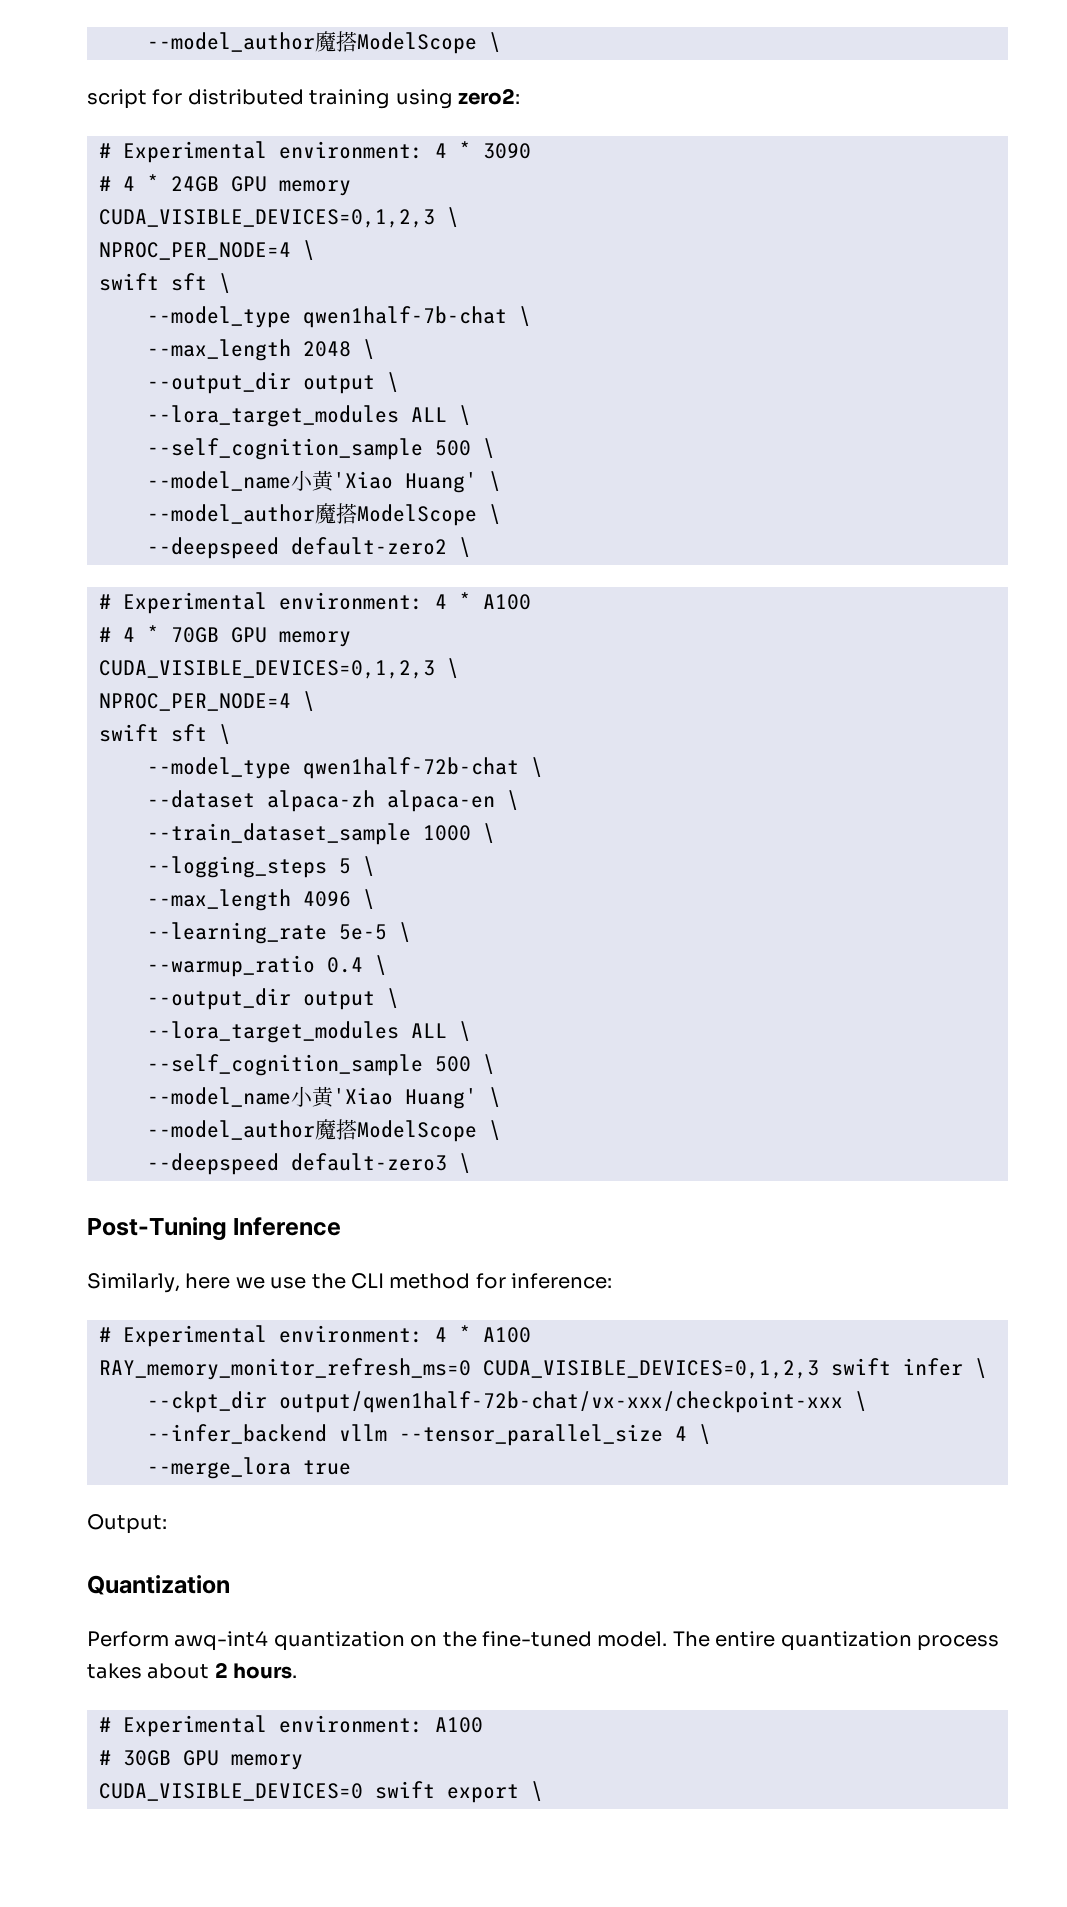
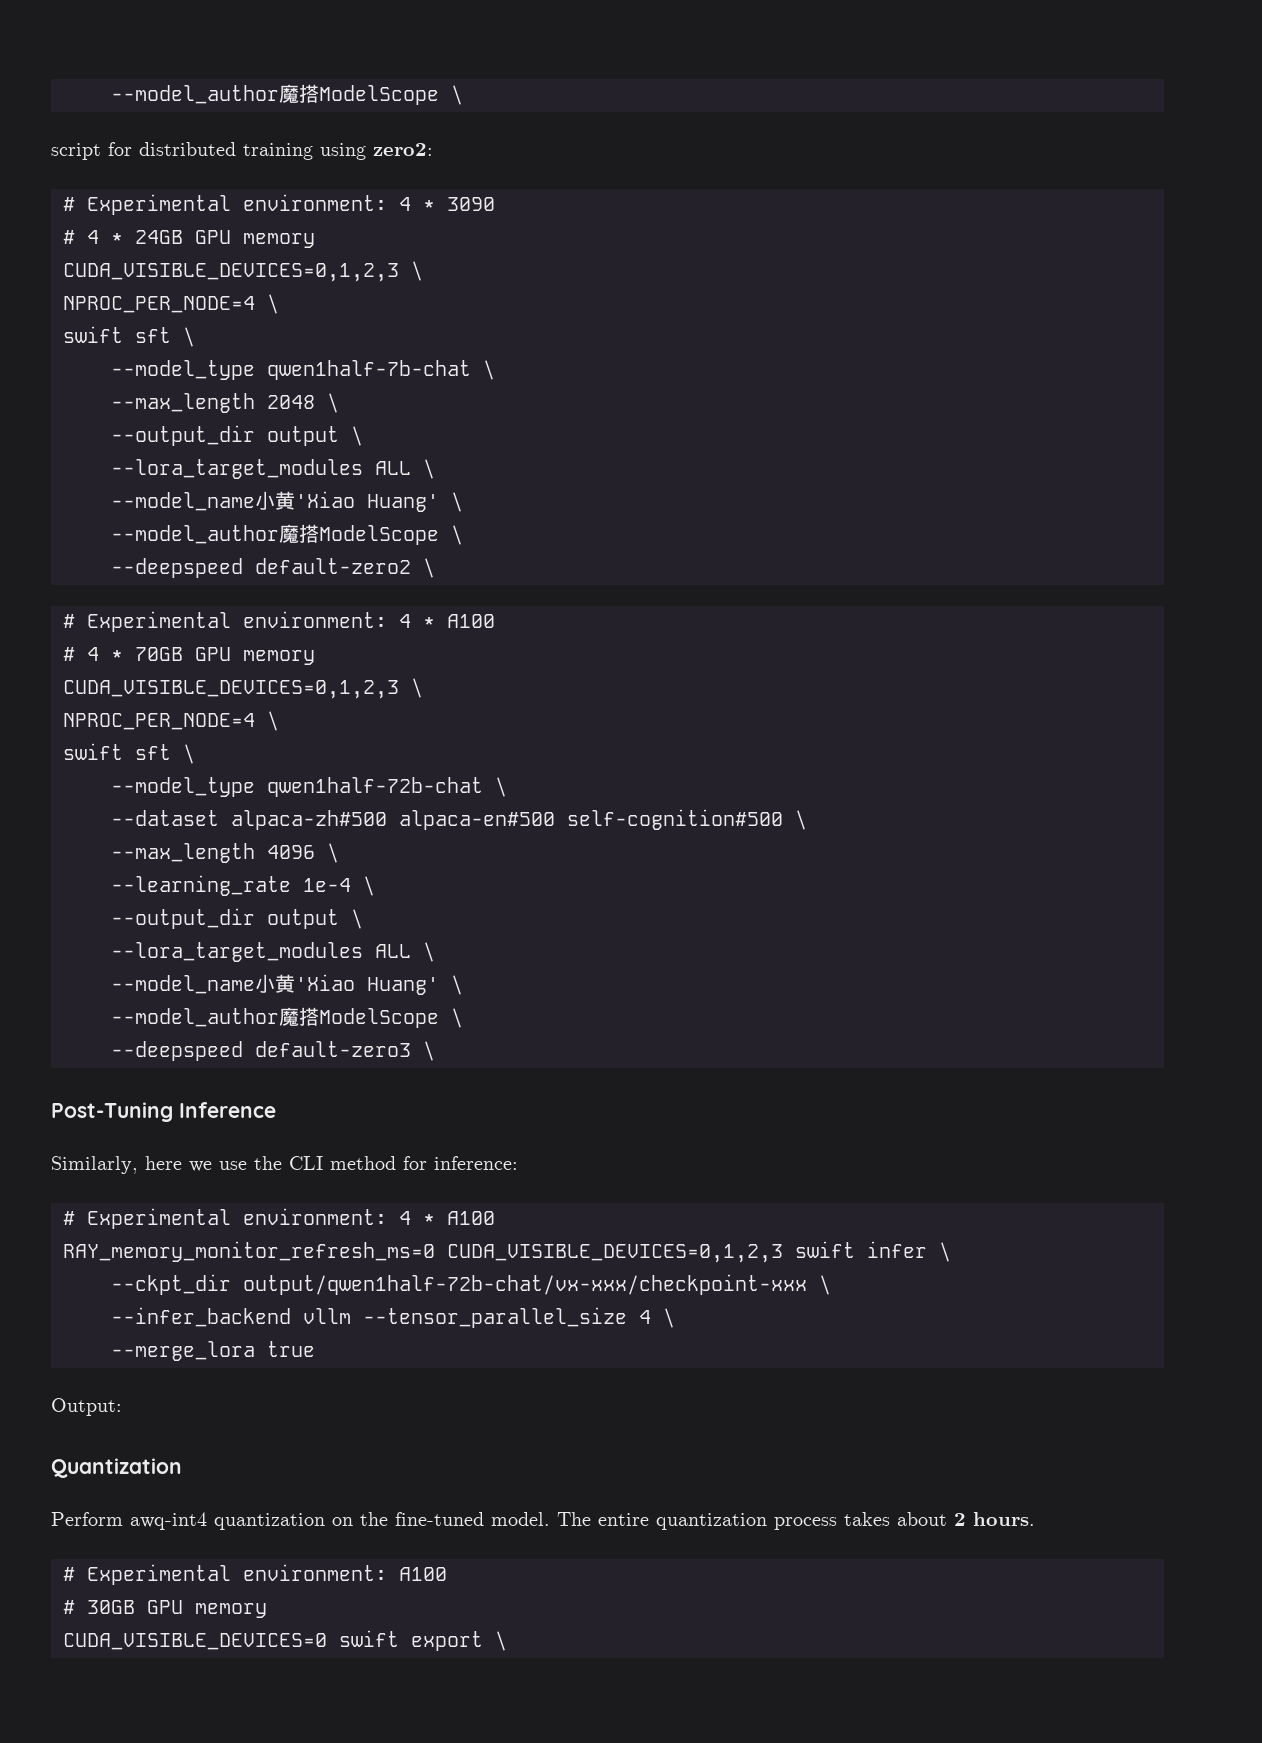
[147,438,495,460] // --self_cognition_sample 500 \ -> (435, 469) none
[267,790,519,812] [147,823,495,845] [147,856,351,878] alpaca-zh alpaca-en \ // --train_dataset_sample 1000 \ // --logging_steps 5 -> [231,809,783,830] alpaca-zh#500 alpaca-en#500 self-cognition#500
[339,922,411,942] [147,955,387,977] [147,988,399,1010] [147,1021,471,1043] [147,1054,495,1076] 5e-5 \ // --warmup_ratio 0.4 \ // --output_dir output \ // --lora_target_modules ALL \ // --self_cognition_sample 500 \ -> [303,876,375,896] [111,908,363,929] [111,942,435,962] 1e-4 \ // --output_dir output \ // --lora_target_modules ALL \

